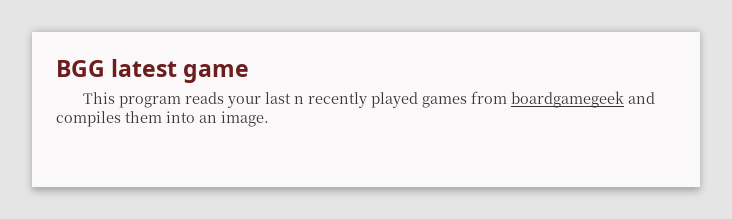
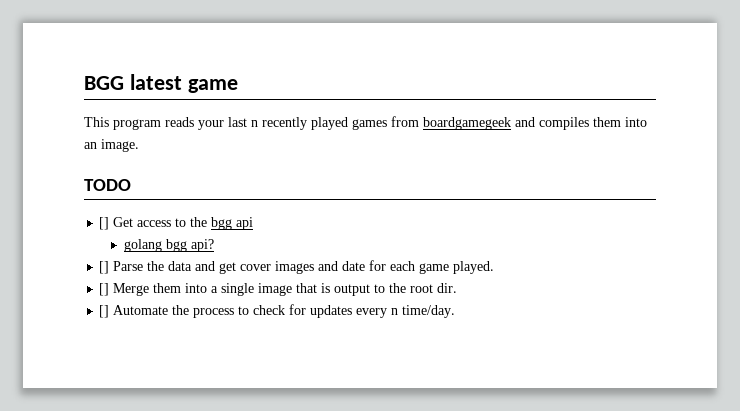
(269, 119) none -> [84,179,131,191] [99,217,254,230] [123,239,214,252] [99,260,495,274] [99,283,458,296] [99,304,456,318] // TODO // [] Get access to the bgg api // golang bgg api? // [] Parse the data and get cover images and date for each game played. // [] Merge them into a single image that is output to the root dir. // [] Automate the process to check for updates every n time/day.

